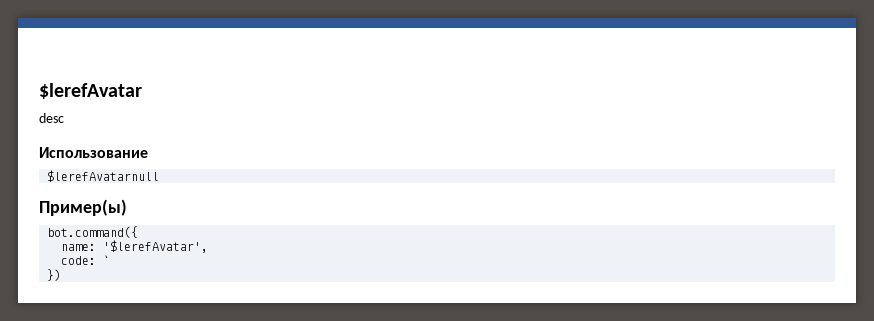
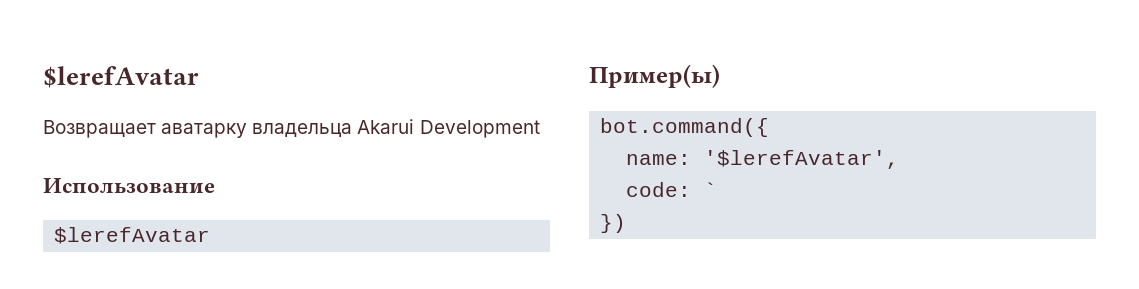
[39,83,142,99] [39,113,64,123] $lerefAvatar // desc -> [43,66,199,88] [43,119,540,138] $lerefAvatar // Возвращает аватарку владельца Akarui Development
[47,170,160,182] $lerefAvatarnull -> [54,227,211,244] $lerefAvatar

